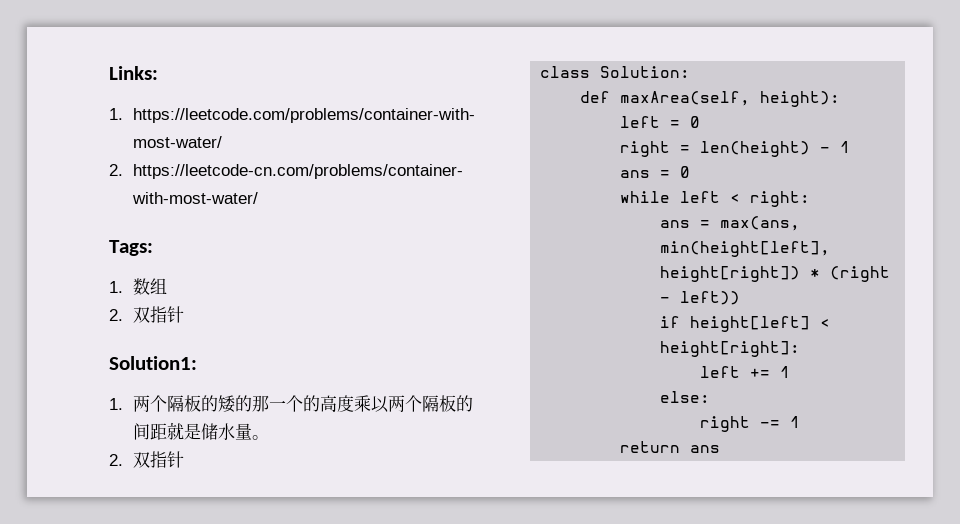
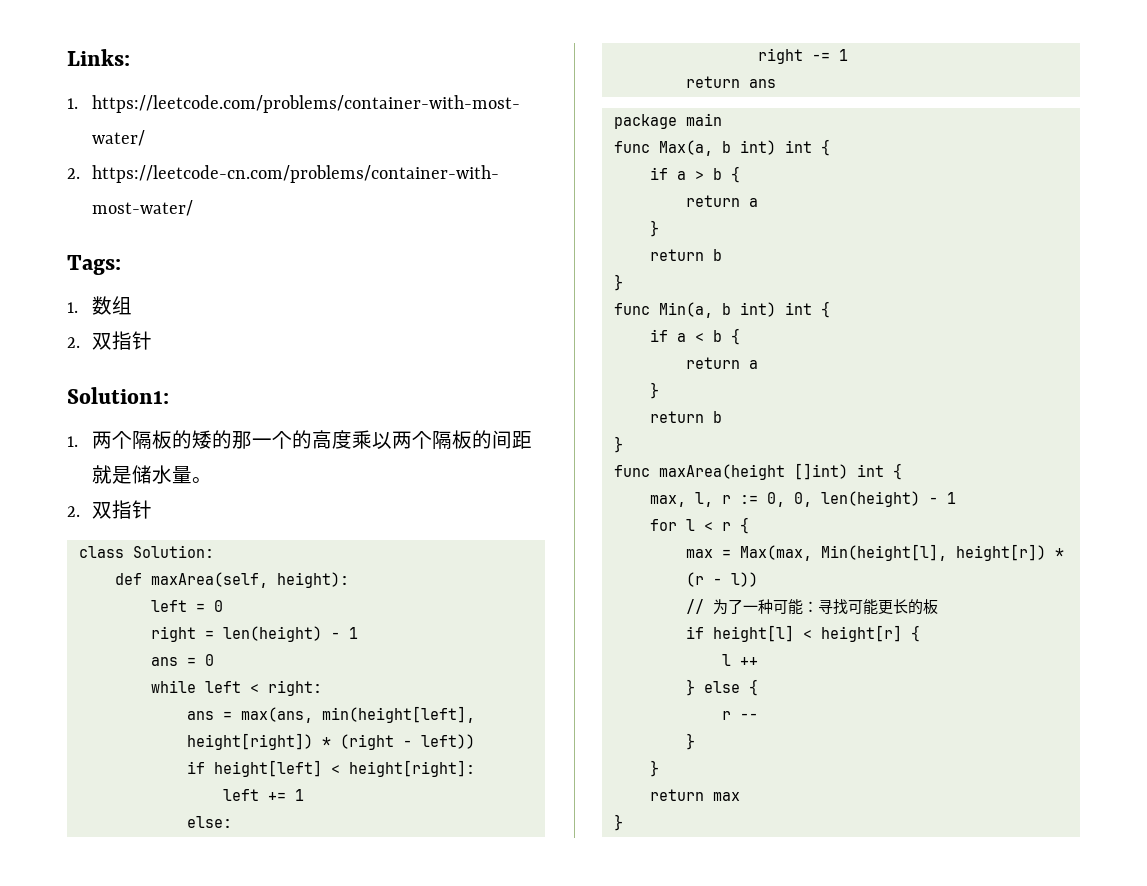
(721, 449) none -> [613,113,722,129] [613,139,830,156] [649,166,740,183] [685,195,758,207] [649,220,659,237] [649,249,722,261] [613,274,623,291] [613,301,830,318] [649,328,740,345] [685,357,758,369] [649,382,659,399] [649,411,722,423] [613,436,623,453] [613,463,902,480] [649,491,956,507] [649,517,749,534] [685,544,1064,561] [685,572,758,587] [685,599,938,615] [685,625,920,642] [721,654,758,666] [685,679,758,696] [721,711,758,720] [685,733,695,750] [649,760,659,777] [649,789,740,801] [613,814,623,831] // package main // func Max(a, b int) int { // if a > b { // return a // } // return b // } // func Min(a, b int) int { // if a < b { // return a // } // return b // } // func maxArea(height []int) int { // max, l, r := 0, 0, len(height) - 1 // for l < r { // max = Max(max, Min(height[l], height[r]) * (r - l)) // // 为了一种可能：寻找可能更长的板 // if height[l] < height[r] { // l ++ // } else { // r -- // } // } // return max // }

